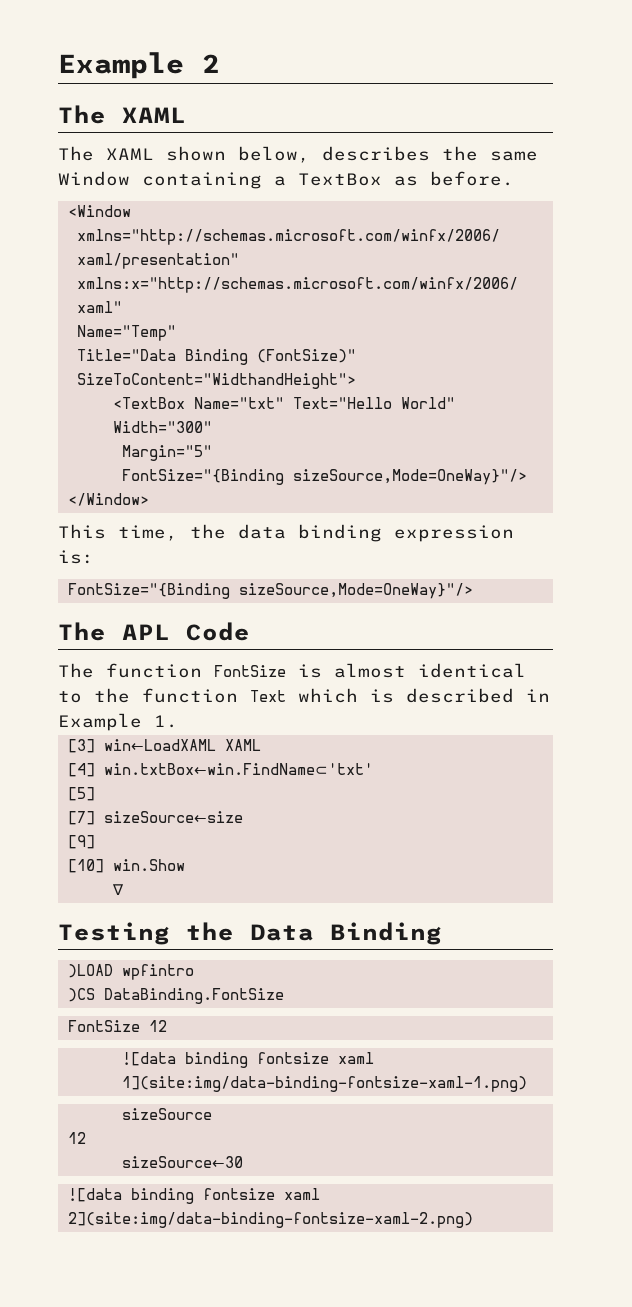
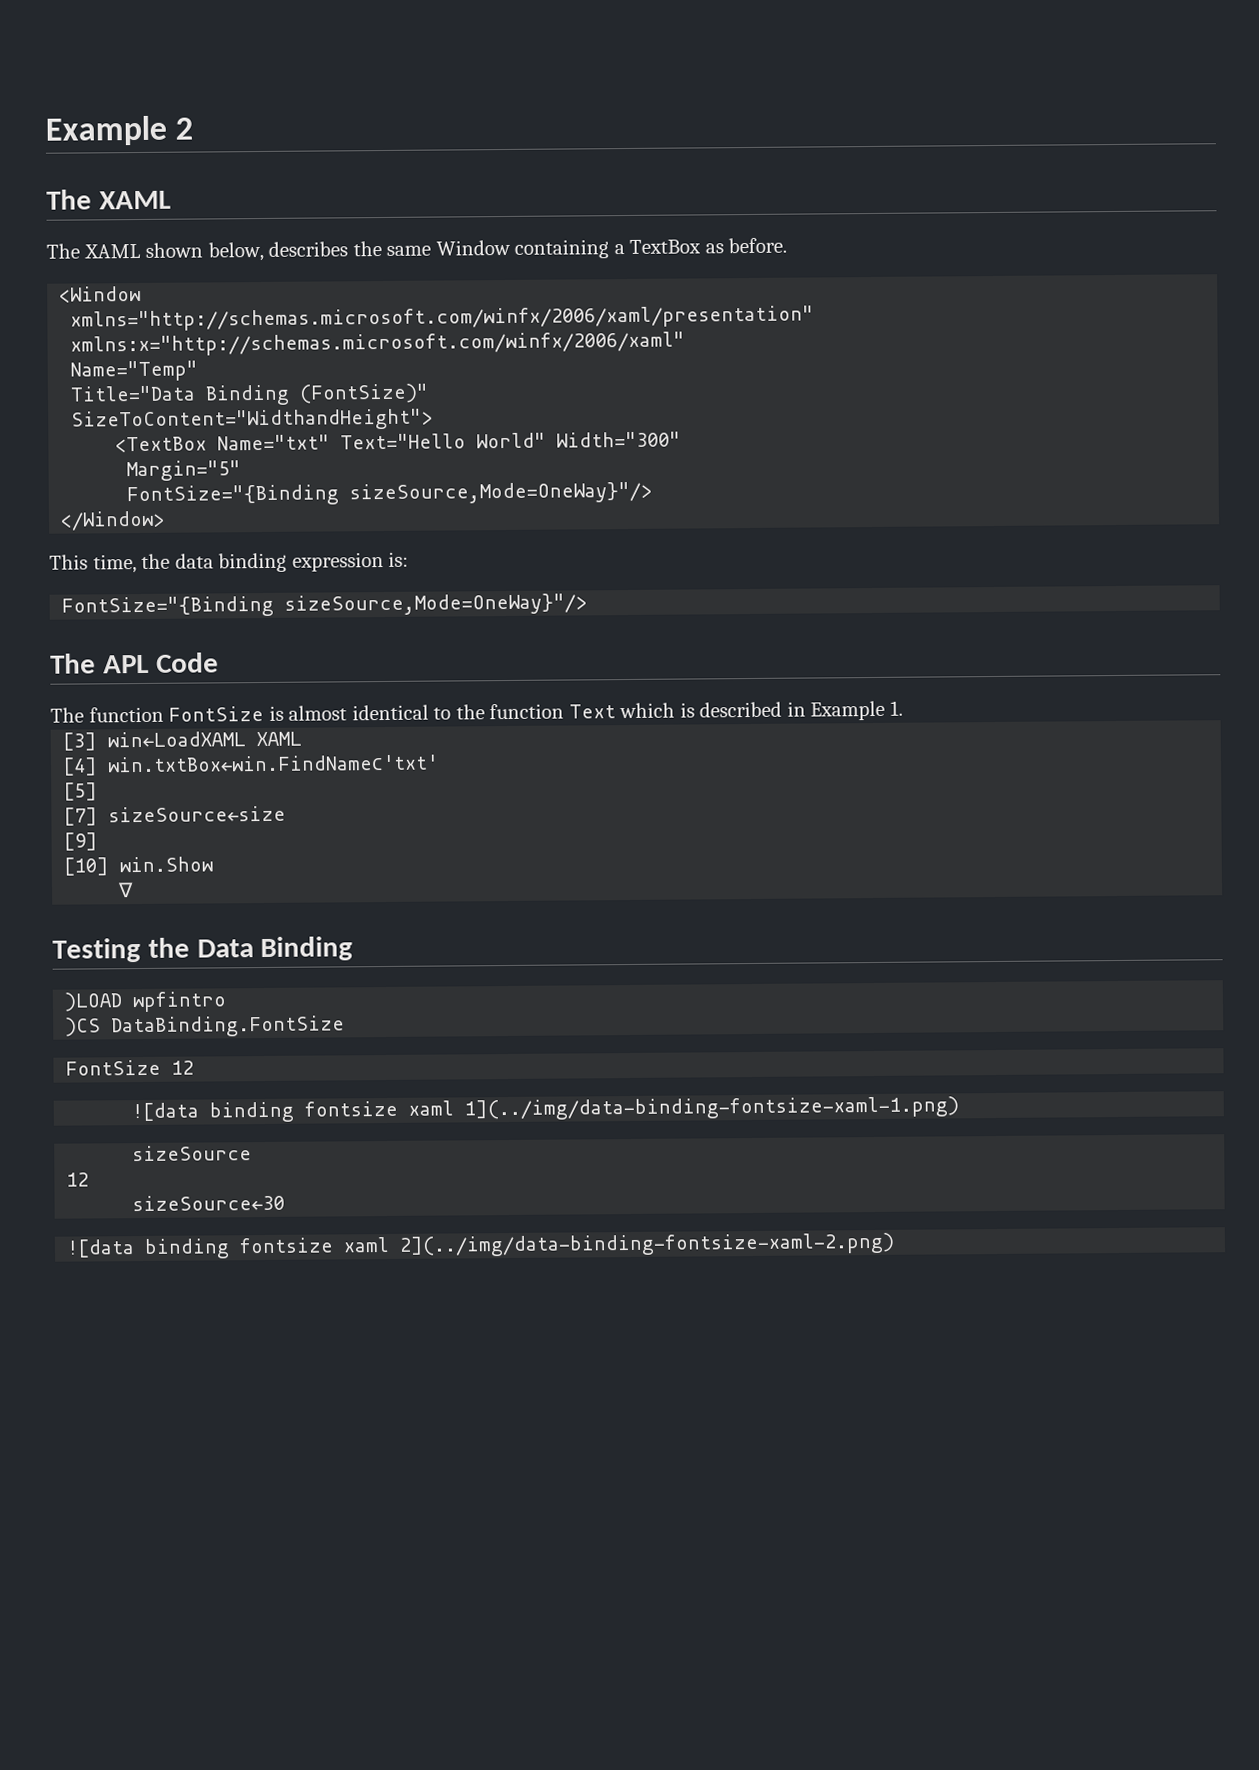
[121,1076,527,1092] 1](site:img/data-binding-fontsize-xaml-1.png) -> [464,1096,960,1121] 1](../img/data-binding-fontsize-xaml-1.png)
[67,1212,473,1228] 2](site:img/data-binding-fontsize-xaml-2.png) -> [399,1232,896,1257] 2](../img/data-binding-fontsize-xaml-2.png)

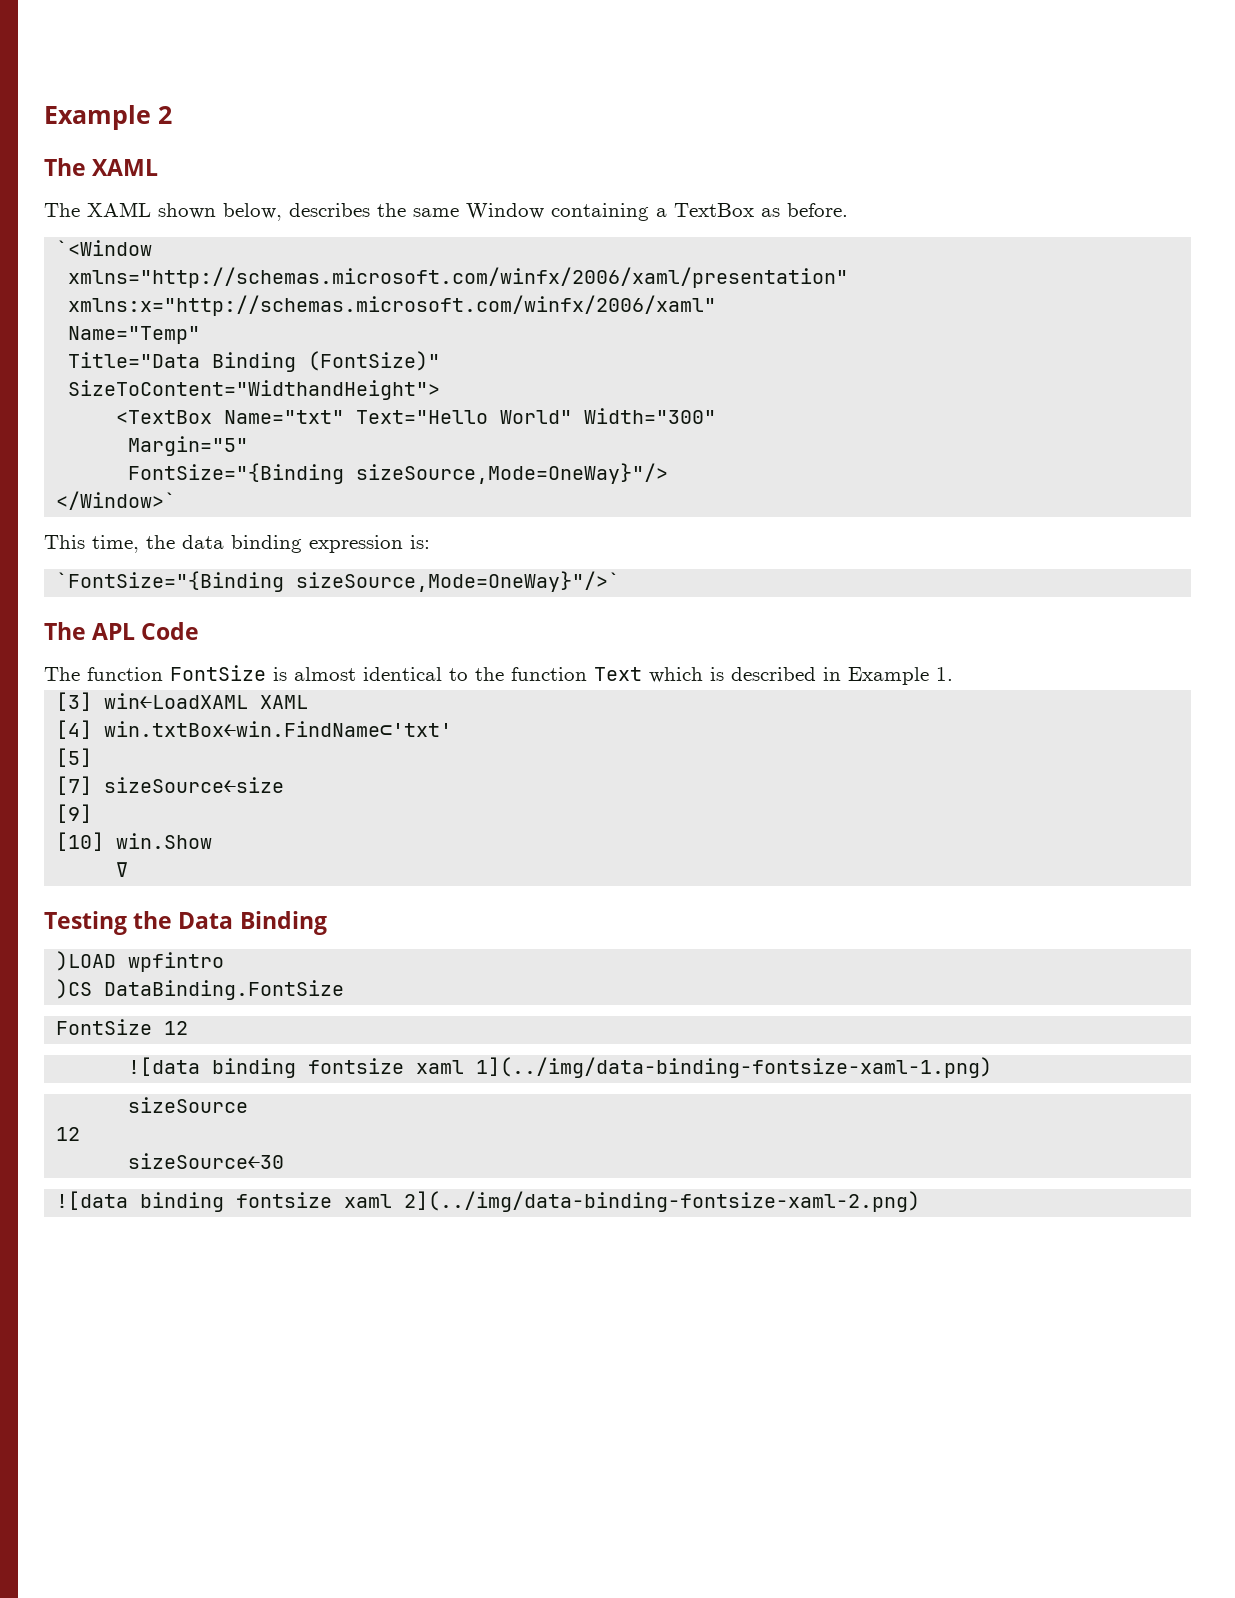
[59,285,142,303] <Window -> [56,240,153,256] `<Window
[60,510,166,531] </Window> -> [56,491,177,510] </Window>`
[61,593,588,618] FontSize="{Binding sizeSource,Mode=OneWay}"/> -> [56,571,621,592] `FontSize="{Binding sizeSource,Mode=OneWay}"/>`

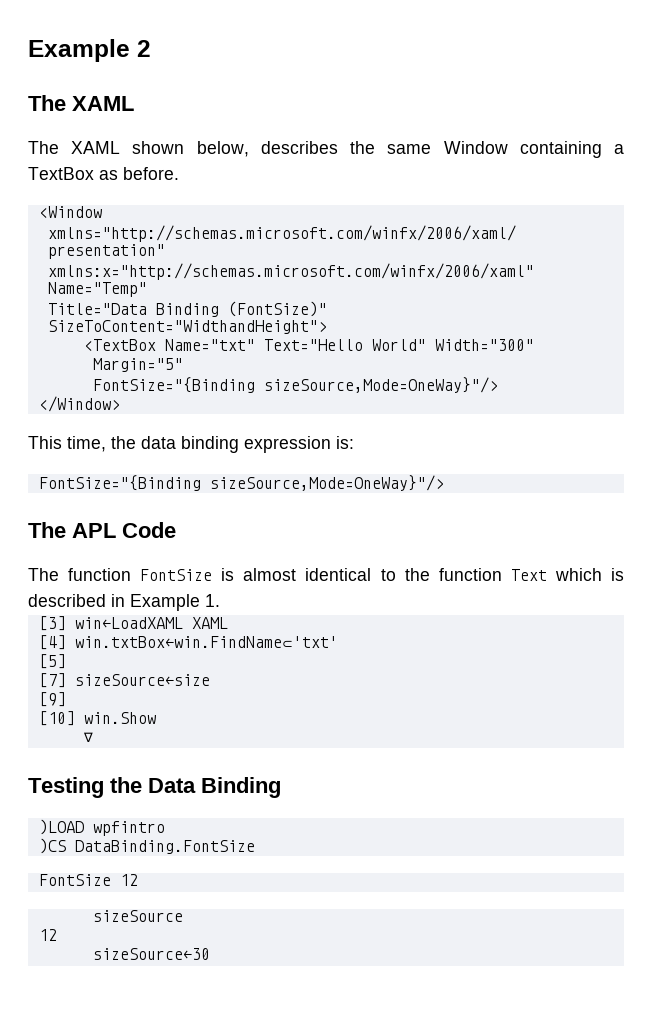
[56,240,153,256] `<Window -> [38,206,102,218] <Window
[56,491,177,510] </Window>` -> [38,396,120,412] </Window>
[56,571,621,592] `FontSize="{Binding sizeSource,Mode=OneWay}"/>` -> [38,475,444,491] FontSize="{Binding sizeSource,Mode=OneWay}"/>
[128,1057,993,1078] [128,1097,249,1113] [56,1127,81,1141] [128,1153,285,1169] [56,1191,921,1212] ![data binding fontsize xaml 1](../img/data-binding-fontsize-xaml-1.png) // sizeSource // 12 // sizeSource←30 // ![data binding fontsize xaml 2](../img/data-binding-fontsize-xaml-2.png) -> [92,910,183,922] [38,929,57,941] [92,948,210,960] sizeSource // 12 // sizeSource←30

